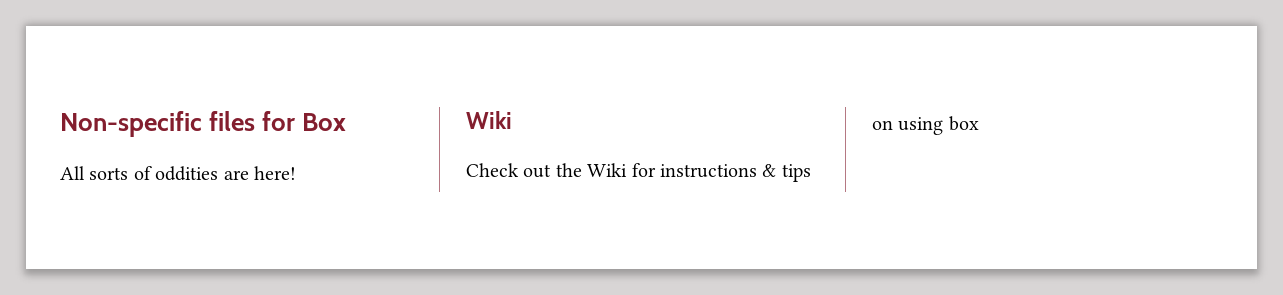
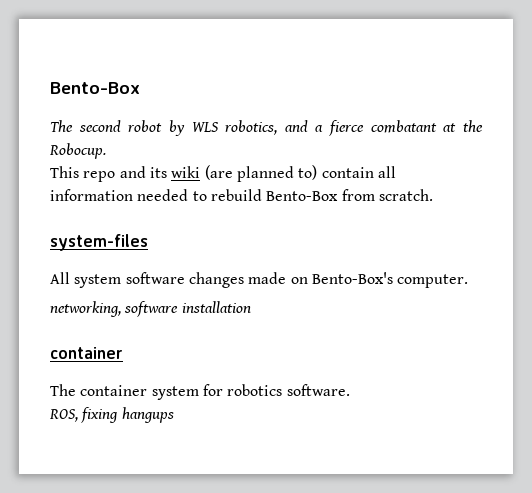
[60,111,347,137] [60,166,296,181] [466,111,512,129] [466,163,811,182] [872,116,979,135] Non-specific files for Box // All sorts of oddities are here! // Wiki // Check out the Wiki for instructions & tips on using box -> [50,82,140,94] [50,120,483,136] [49,143,106,159] [50,165,396,182] [50,189,433,201] [50,234,148,251] [50,272,469,288] [50,301,251,317] [50,347,123,359] [50,384,350,400] [49,407,174,423] Bento-Box // The second robot by WLS robotics, and a fierce combatant at the Robocup. // This repo and its wiki (are planned to) contain all information needed to rebuild Bento-Box from scratch. // system-files // All system software changes made on Bento-Box's computer. // networking, software installation // container // The container system for robotics software. // ROS, fixing hangups

